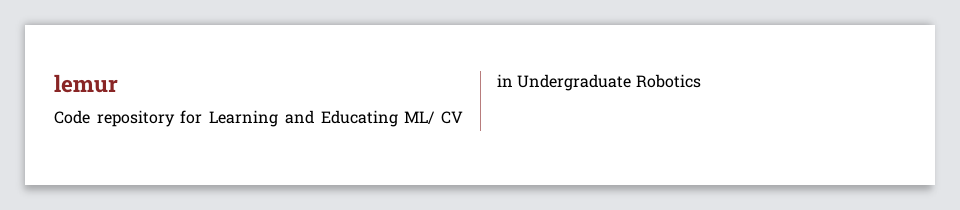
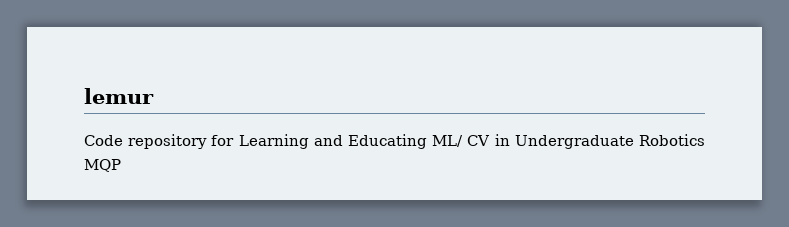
(701, 81) none -> [84,159,121,172] MQP

